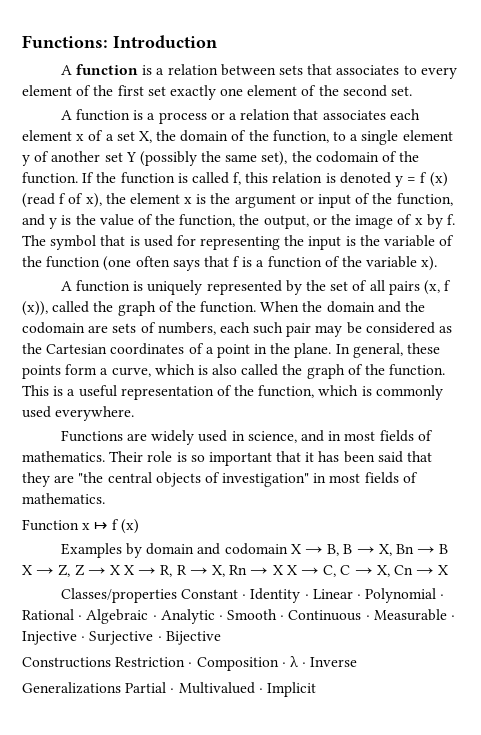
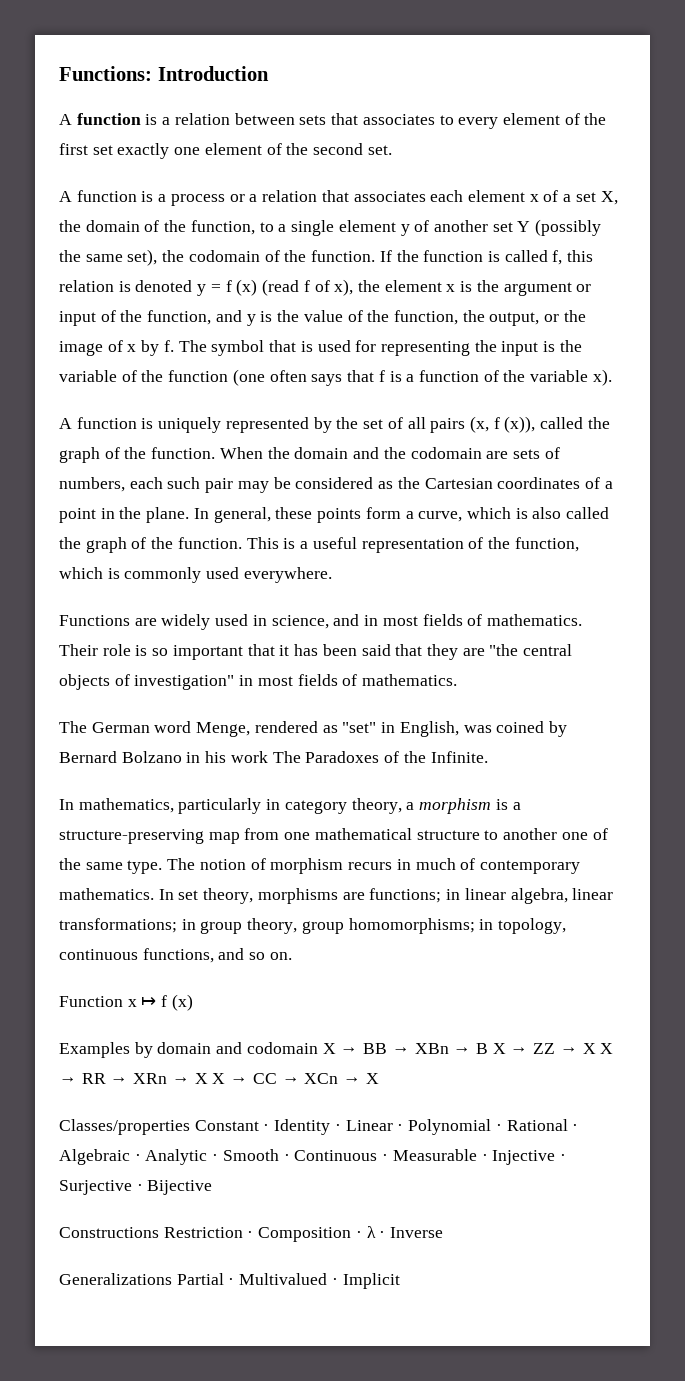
(105, 498) none -> [59,721,567,737] [59,751,488,763] [59,798,521,814] [59,828,608,844] [59,858,580,874] [59,888,614,904] [59,918,567,934] [59,948,292,963] // The German word Menge, rendered as "set" in English, was coined by Bernard Bolzano in his work The Paradoxes of the Infinite. // In mathematics, particularly in category theory, a morphism is a structure-preserving map from one mathematical structure to another one of the same type. The notion of morphism recurs in much of contemporary mathematics. In set theory, morphisms are functions; in linear algebra, linear transformations; in group theory, group homomorphisms; in topology, continuous functions, and so on.
[327,544,414,556] B, B → X, Bn -> [363,1043,449,1054] BB → XBn
[58,564,413,577] Z, Z → X X → R, R → X, Rn → X X → C, C → X, Cn -> [533,1043,614,1054] [59,1073,339,1084] ZZ → X X → RR → XRn → X X → CC → XCn

